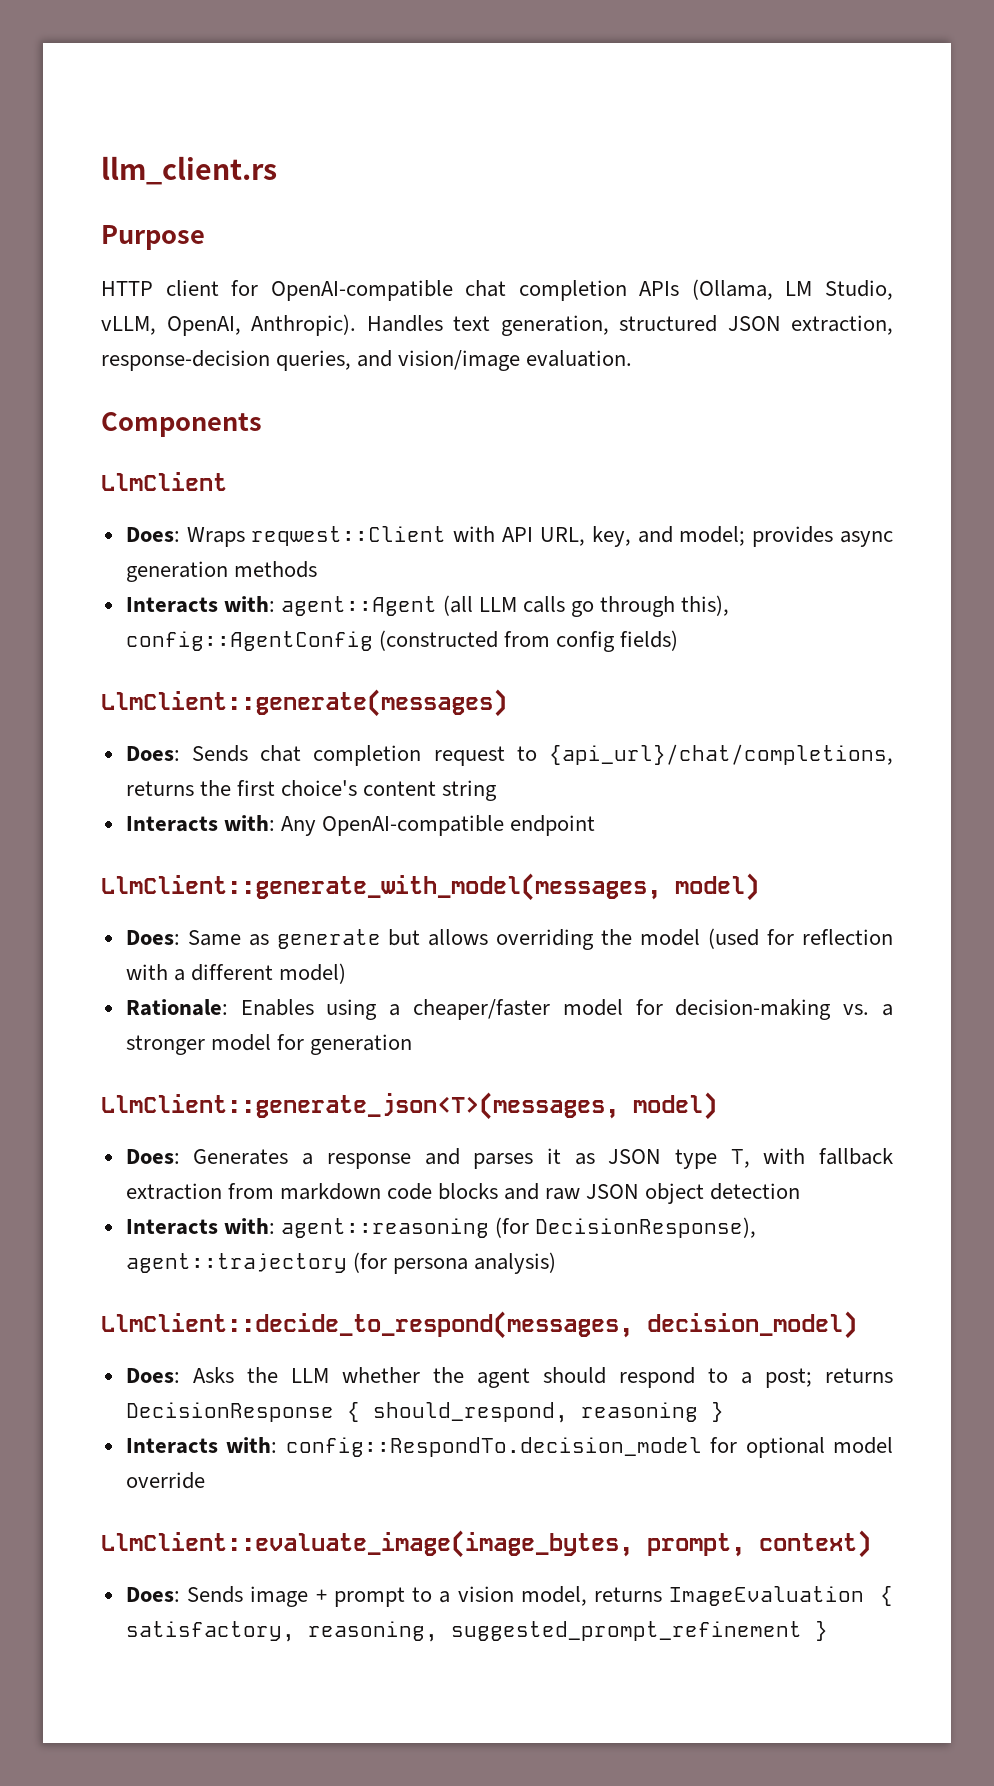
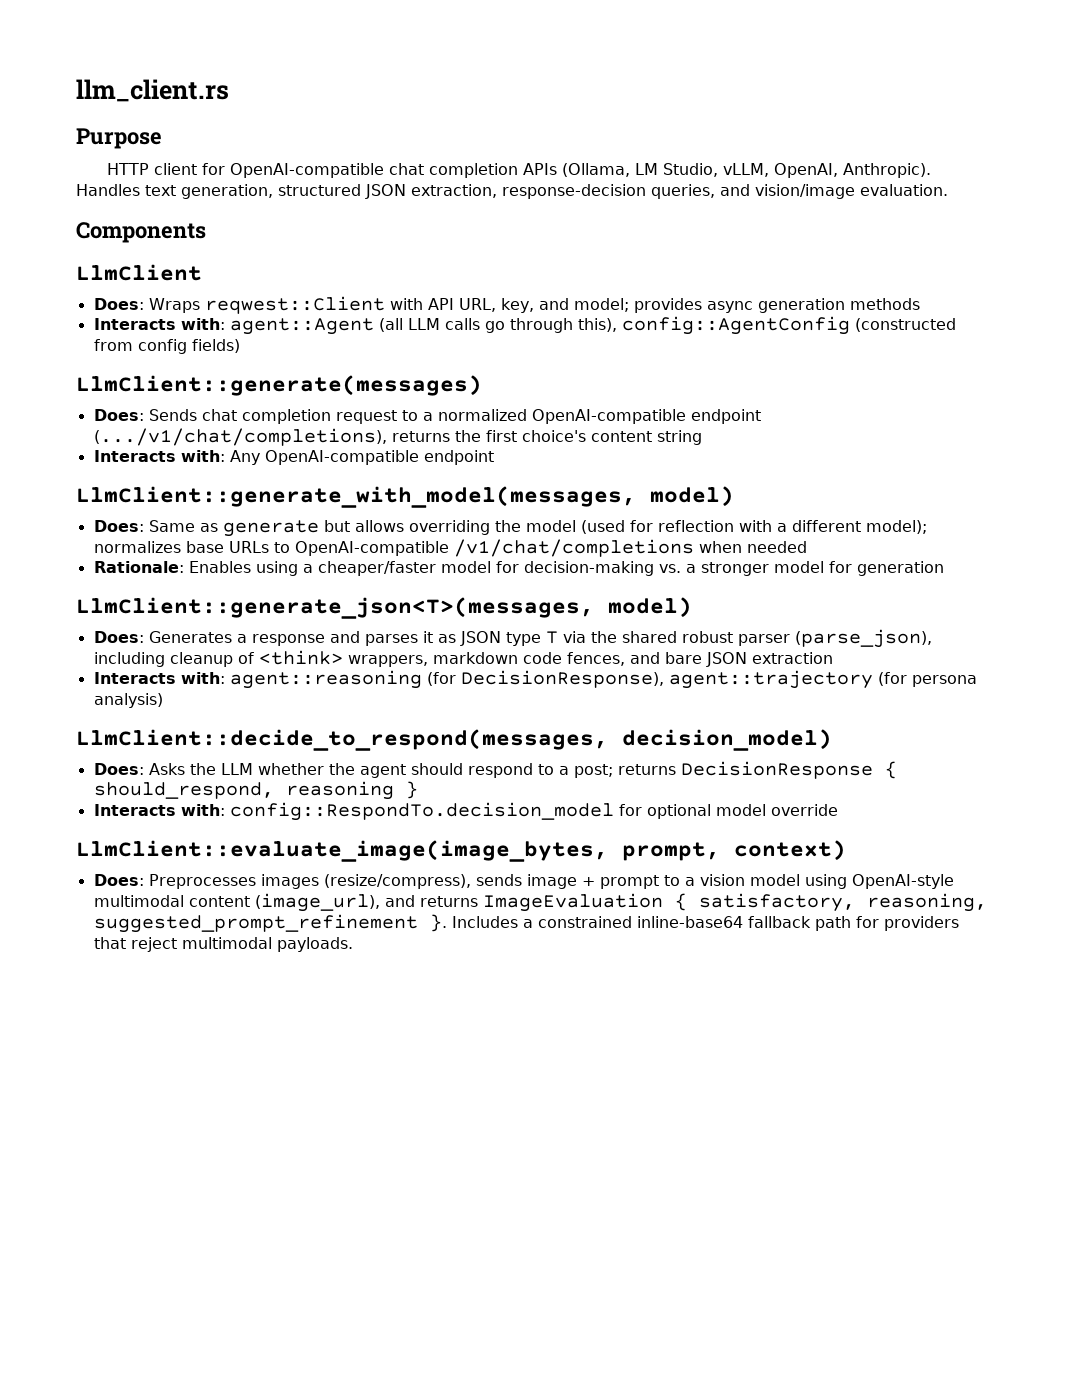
[548,744,893,765] {api_url}/chat/completions, -> [422,409,761,424] [93,428,387,446] a normalized OpenAI-compatible endpoint (.../v1/chat/completions),
[278,963,346,984] model) -> [865,520,927,534] [93,539,807,557] model); normalizes base URLs to OpenAI-compatible /v1/chat/completions when needed
[730,1148,893,1168] [125,1183,801,1204] T, with fallback extraction from markdown code blocks and raw JSON object detection -> [545,629,932,648] [93,650,833,667] T via the shared robust parser (parse_json), including cleanup of <think> wrappers, markdown code fences, and bare JSON extraction
[187,1586,244,1603] Sends -> [148,874,522,889] Preprocesses images (resize/compress), sends
[520,1586,587,1606] model, -> [749,874,954,889] [93,893,415,912] model using OpenAI-style multimodal content (image_url), and
[814,1621,828,1641] } -> [429,914,959,932] [93,937,353,952] }. Includes a constrained inline-base64 fallback path for providers that reject multimodal payloads.

